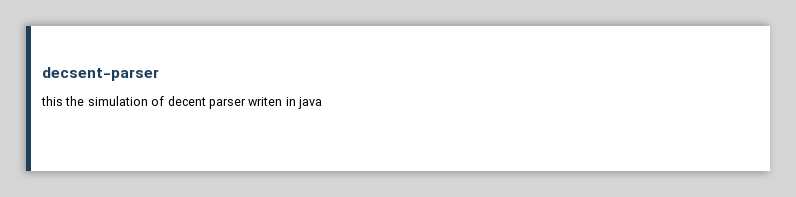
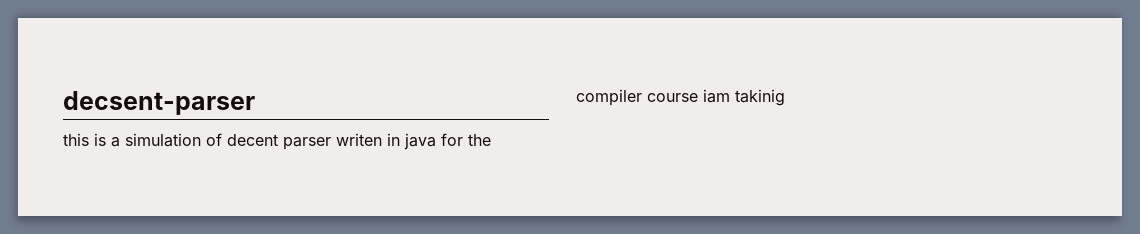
[65,96,85,106] the -> [94,133,120,147] is a
(322, 103) none -> [441,133,491,146] [576,89,785,106] for the compiler course iam takinig

